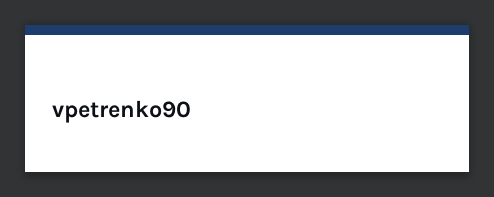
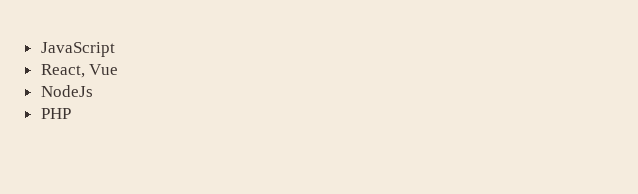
[52,100,191,123] vpetrenko90 -> [40,42,115,57] [40,64,119,78] [40,85,93,97] [40,108,71,119] JavaScript // React, Vue // NodeJs // PHP

